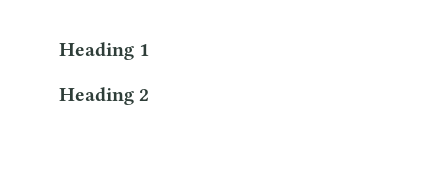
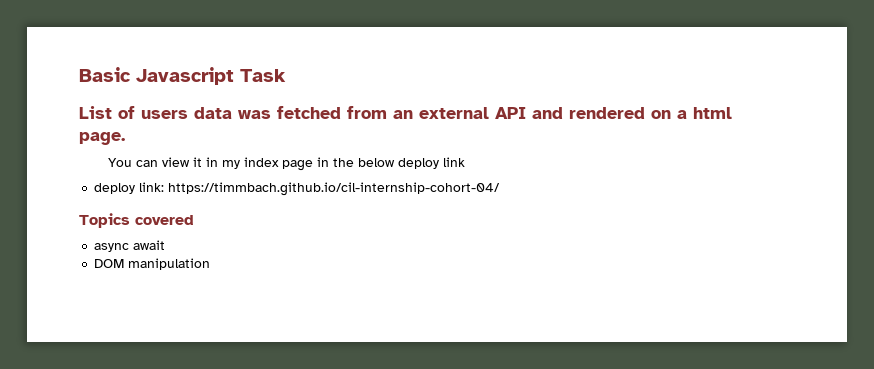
[59,42,150,60] [59,87,150,105] Heading 1 // Heading 2 -> [79,67,286,85] [79,106,732,119] [79,132,125,145] [107,157,465,171] [94,182,501,196] [79,213,194,228] [94,240,166,252] [94,258,211,270] Basic Javascript Task // List of users data was fetched from an external API and rendered on a html page. // You can view it in my index page in the below deploy link // deploy link: https://timmbach.github.io/cil-internship-cohort-04/ // Topics covered // async await // DOM manipulation

